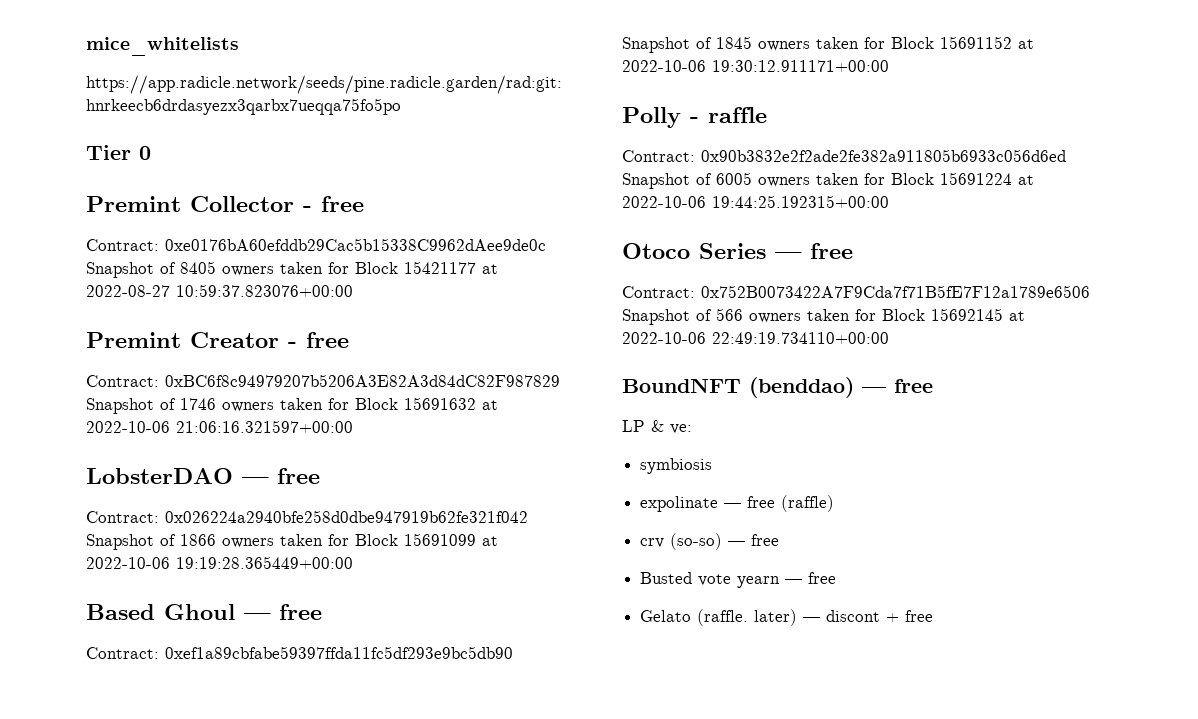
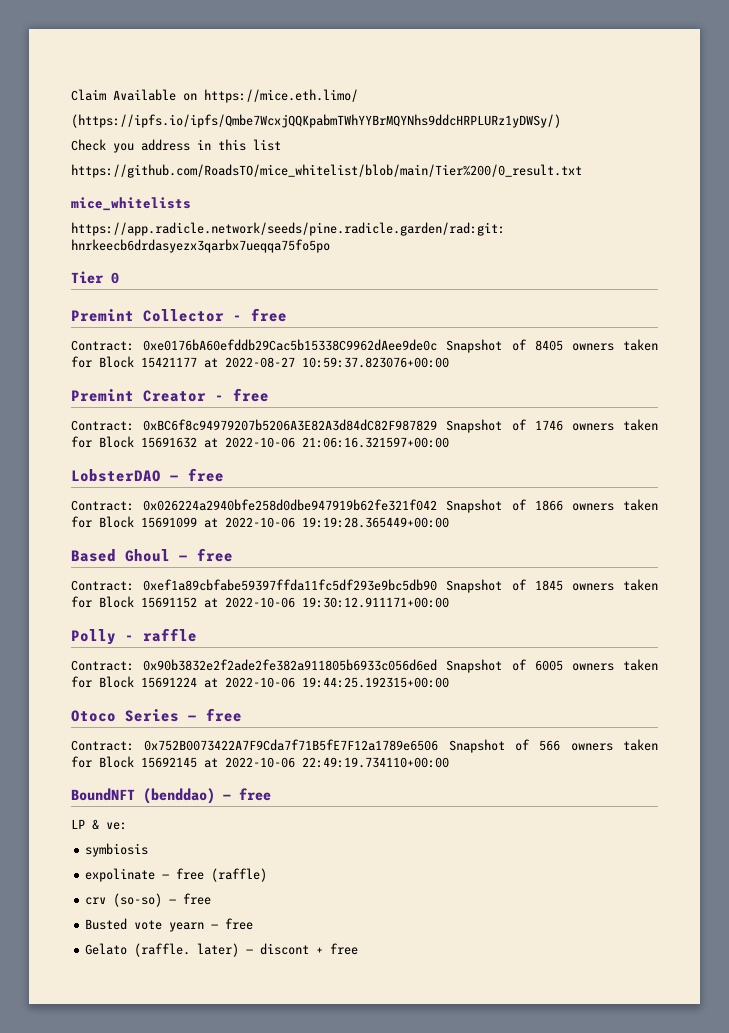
(86, 46) none -> [71,89,358,103] [71,114,561,128] [71,139,281,153] [71,164,582,178] Claim Available on https://mice.eth.limo/ // (https://ipfs.io/ipfs/Qmbe7WcxjQQKpabmTWhYYBrMQYNhs9ddcHRPLURz1yDWSy/) // Check you address in this list // https://github.com/RoadsTO/mice_whitelist/blob/main/Tier%200/0_result.txt //

